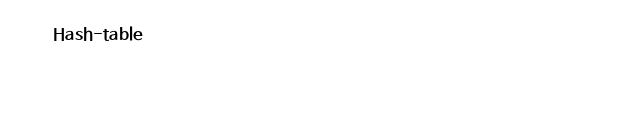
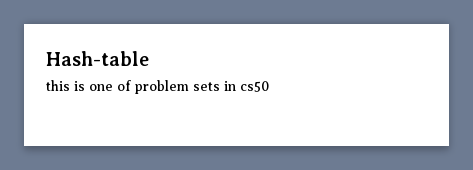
(143, 33) none -> [46,80,269,94] // this is one of problem sets in cs50

